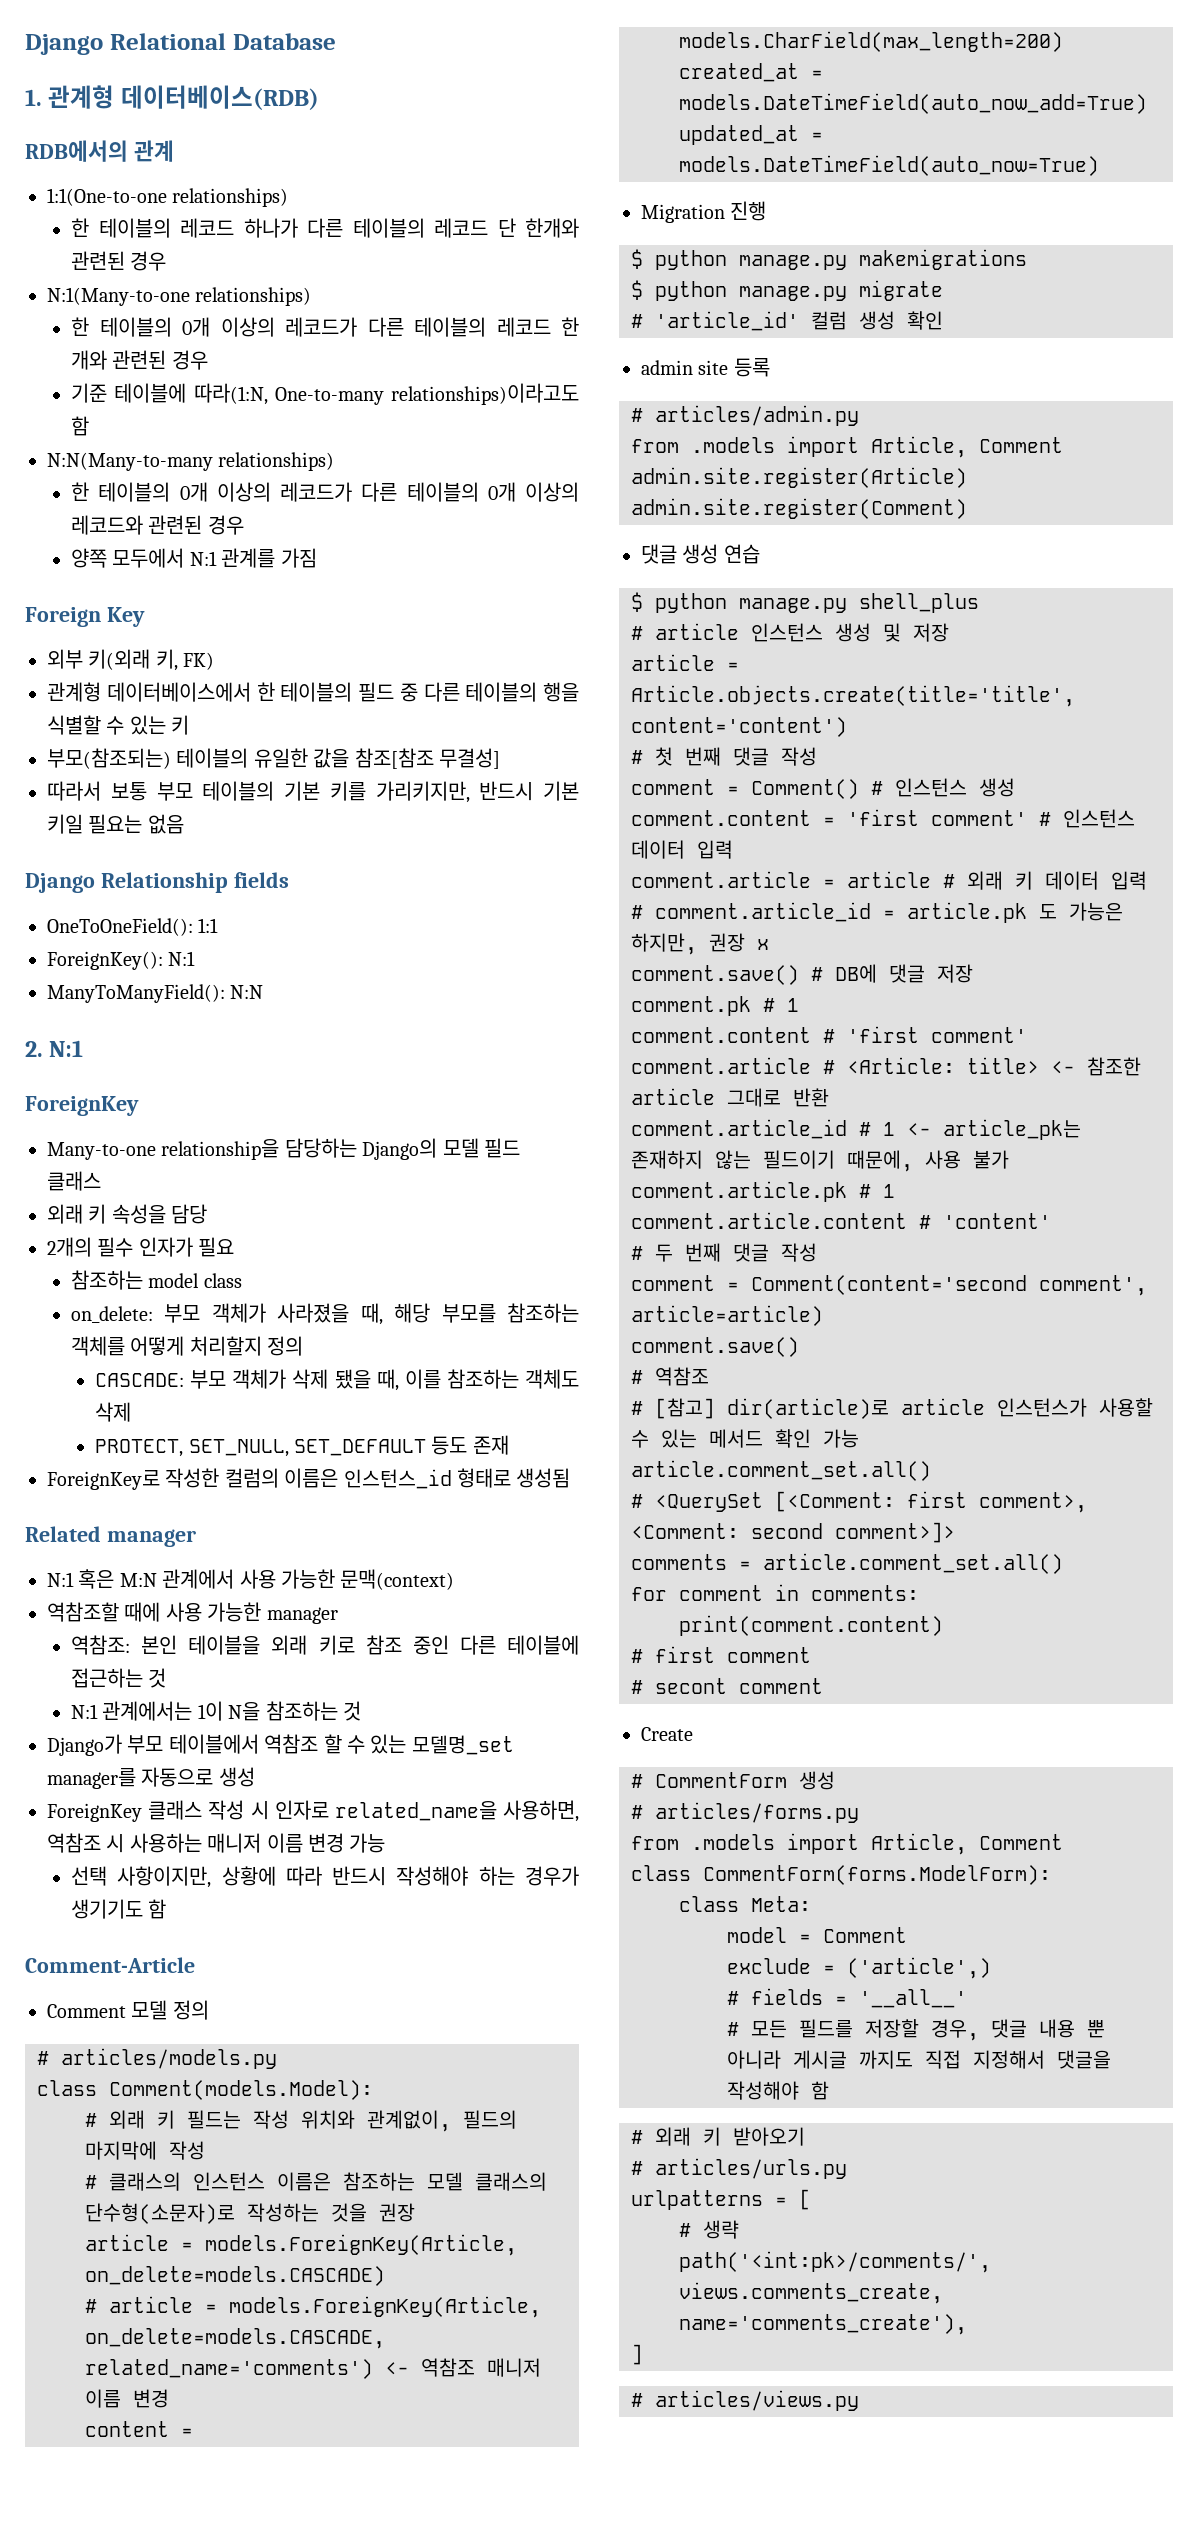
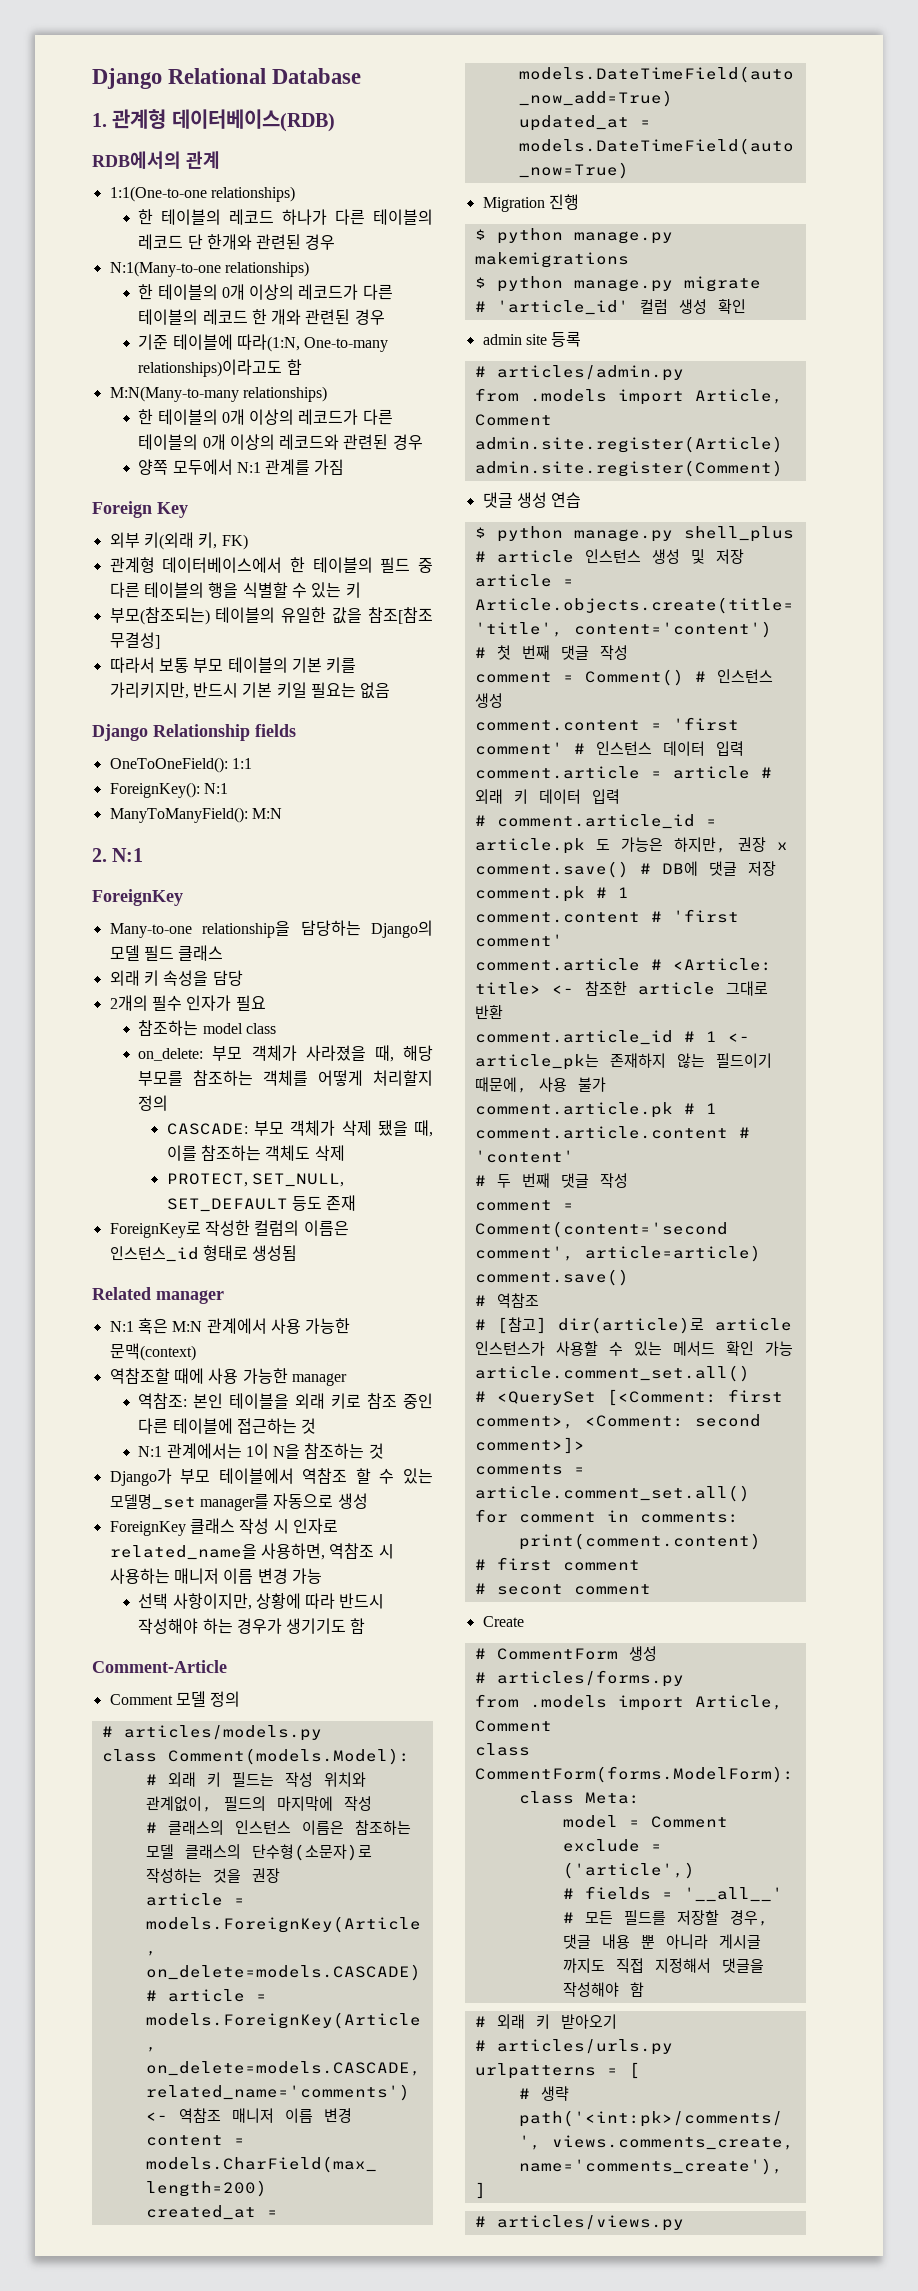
[47,452,213,471] N:N(Many-to-many -> [109,386,239,402] M:N(Many-to-many
[230,985,264,999] N:N -> [251,808,282,819] M:N

